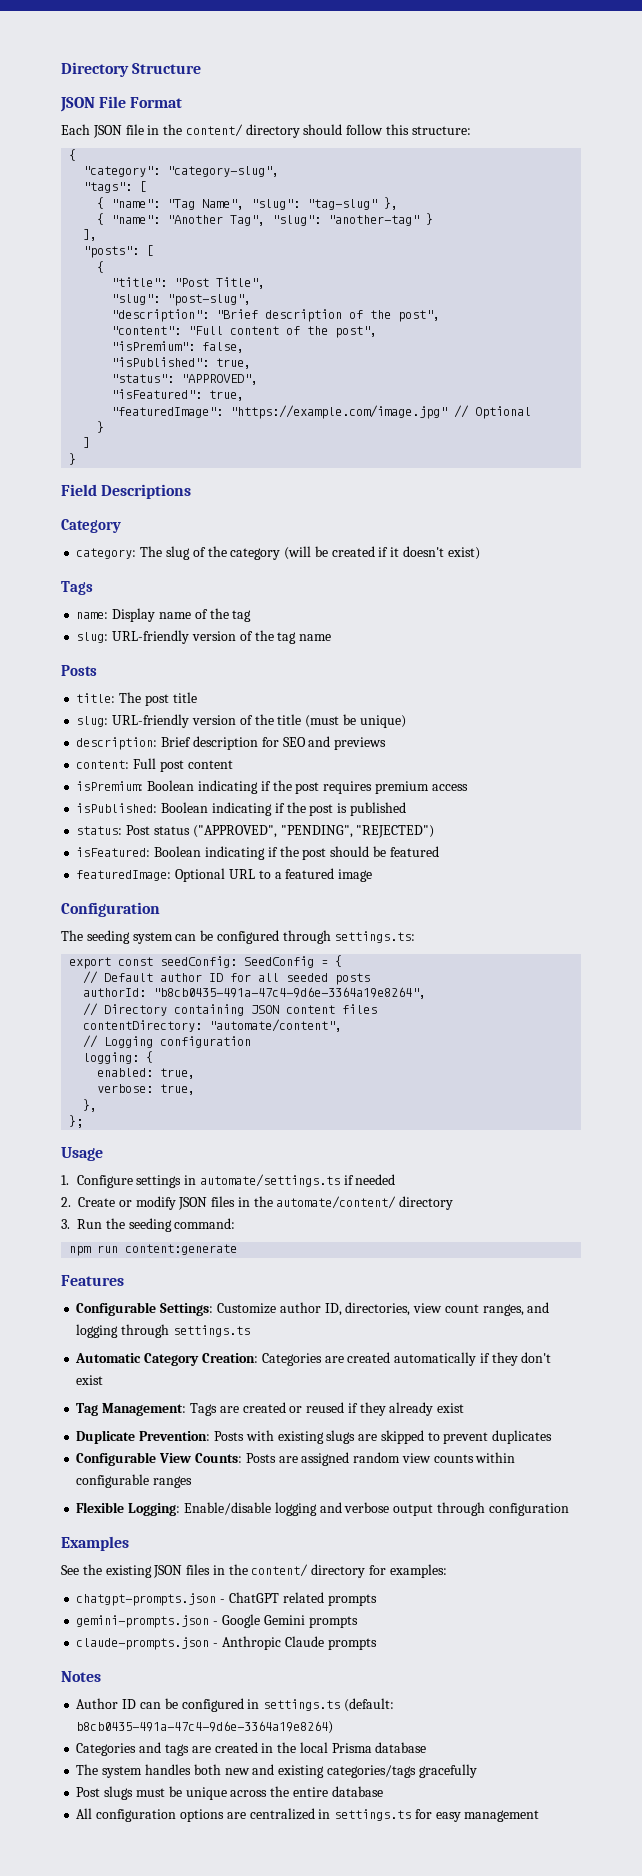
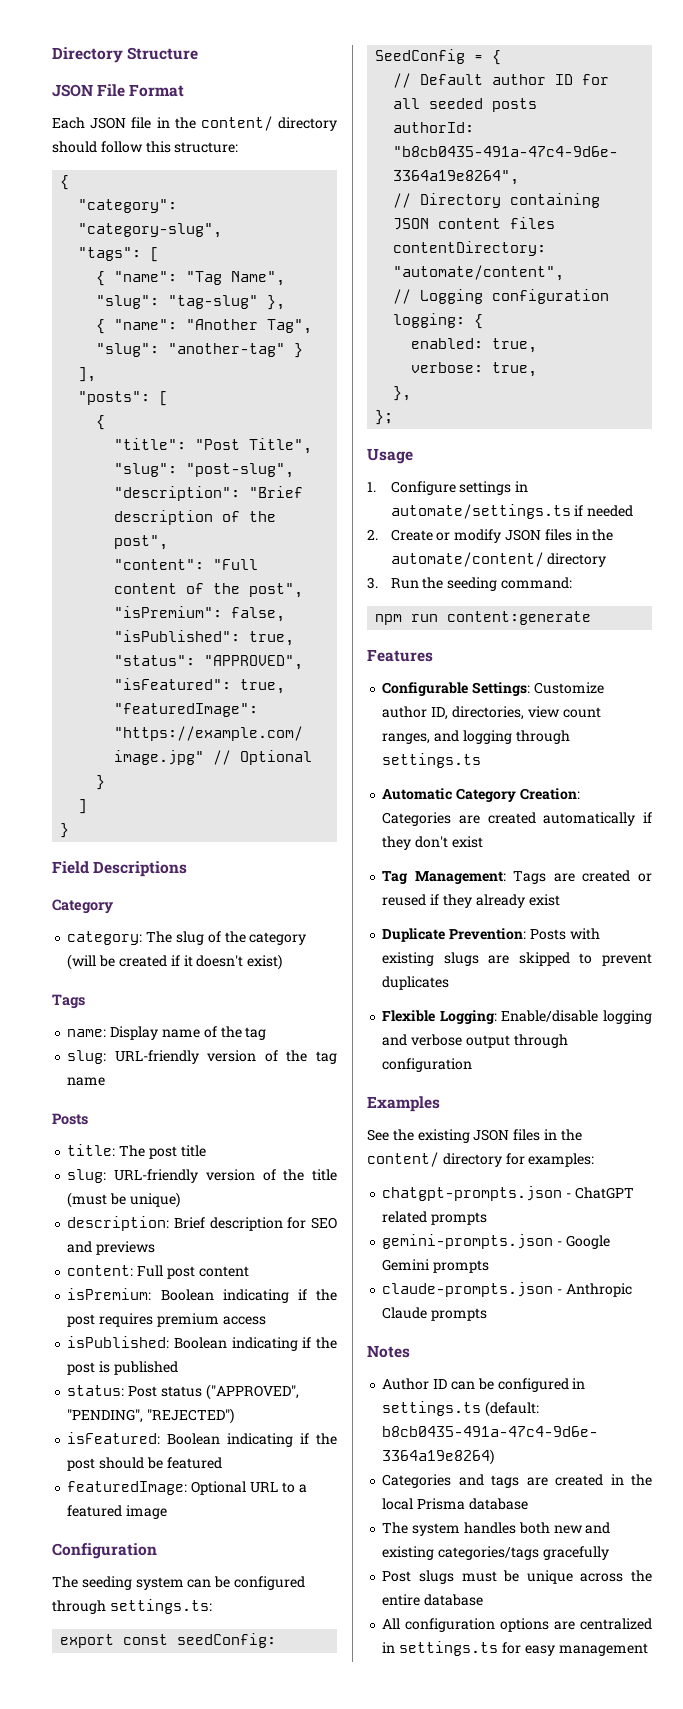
[76,1452,516,1466] [76,1474,193,1488] // Configurable View Counts: Posts are assigned random view counts within configurable ranges -> (450, 983) none

